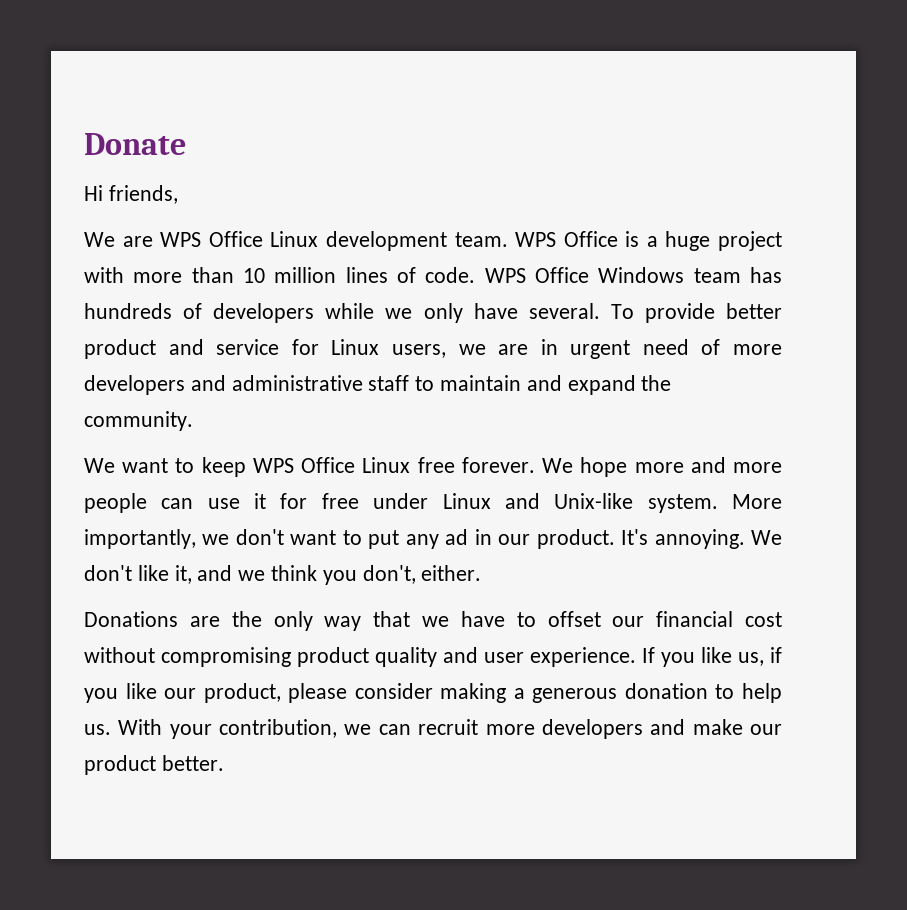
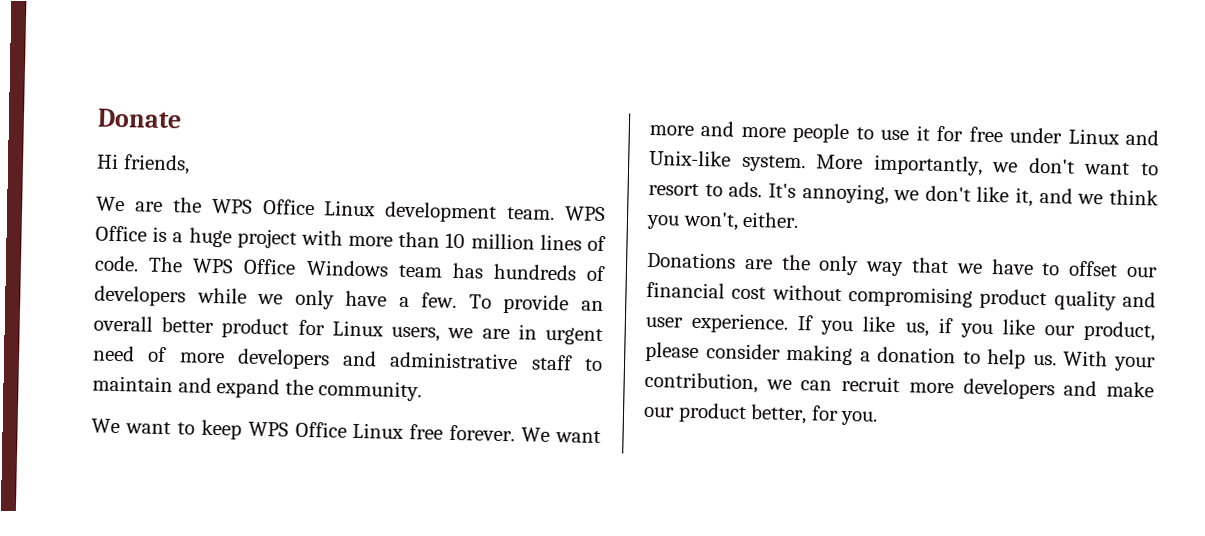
(153, 241) none -> [172,197,202,213] the
(476, 275) none -> [148,256,184,273] The
[528,303,783,323] [84,339,280,359] several. To provide better product and service -> [398,292,604,315] [93,315,290,339] a few. To provide an overall better product
[580,457,628,477] hope -> [555,430,601,443] want
[161,498,194,509] can -> [855,127,874,140] to
[368,529,782,549] put any ad in our product. It's annoying. We -> [648,181,920,204] resort to ads. It's annoying, we
[362,565,416,584] don't, -> [682,211,739,231] won't,
[532,688,618,703] generous -> (871, 356) none
[161,755,224,771] better. -> [750,404,879,426] better, for you.

